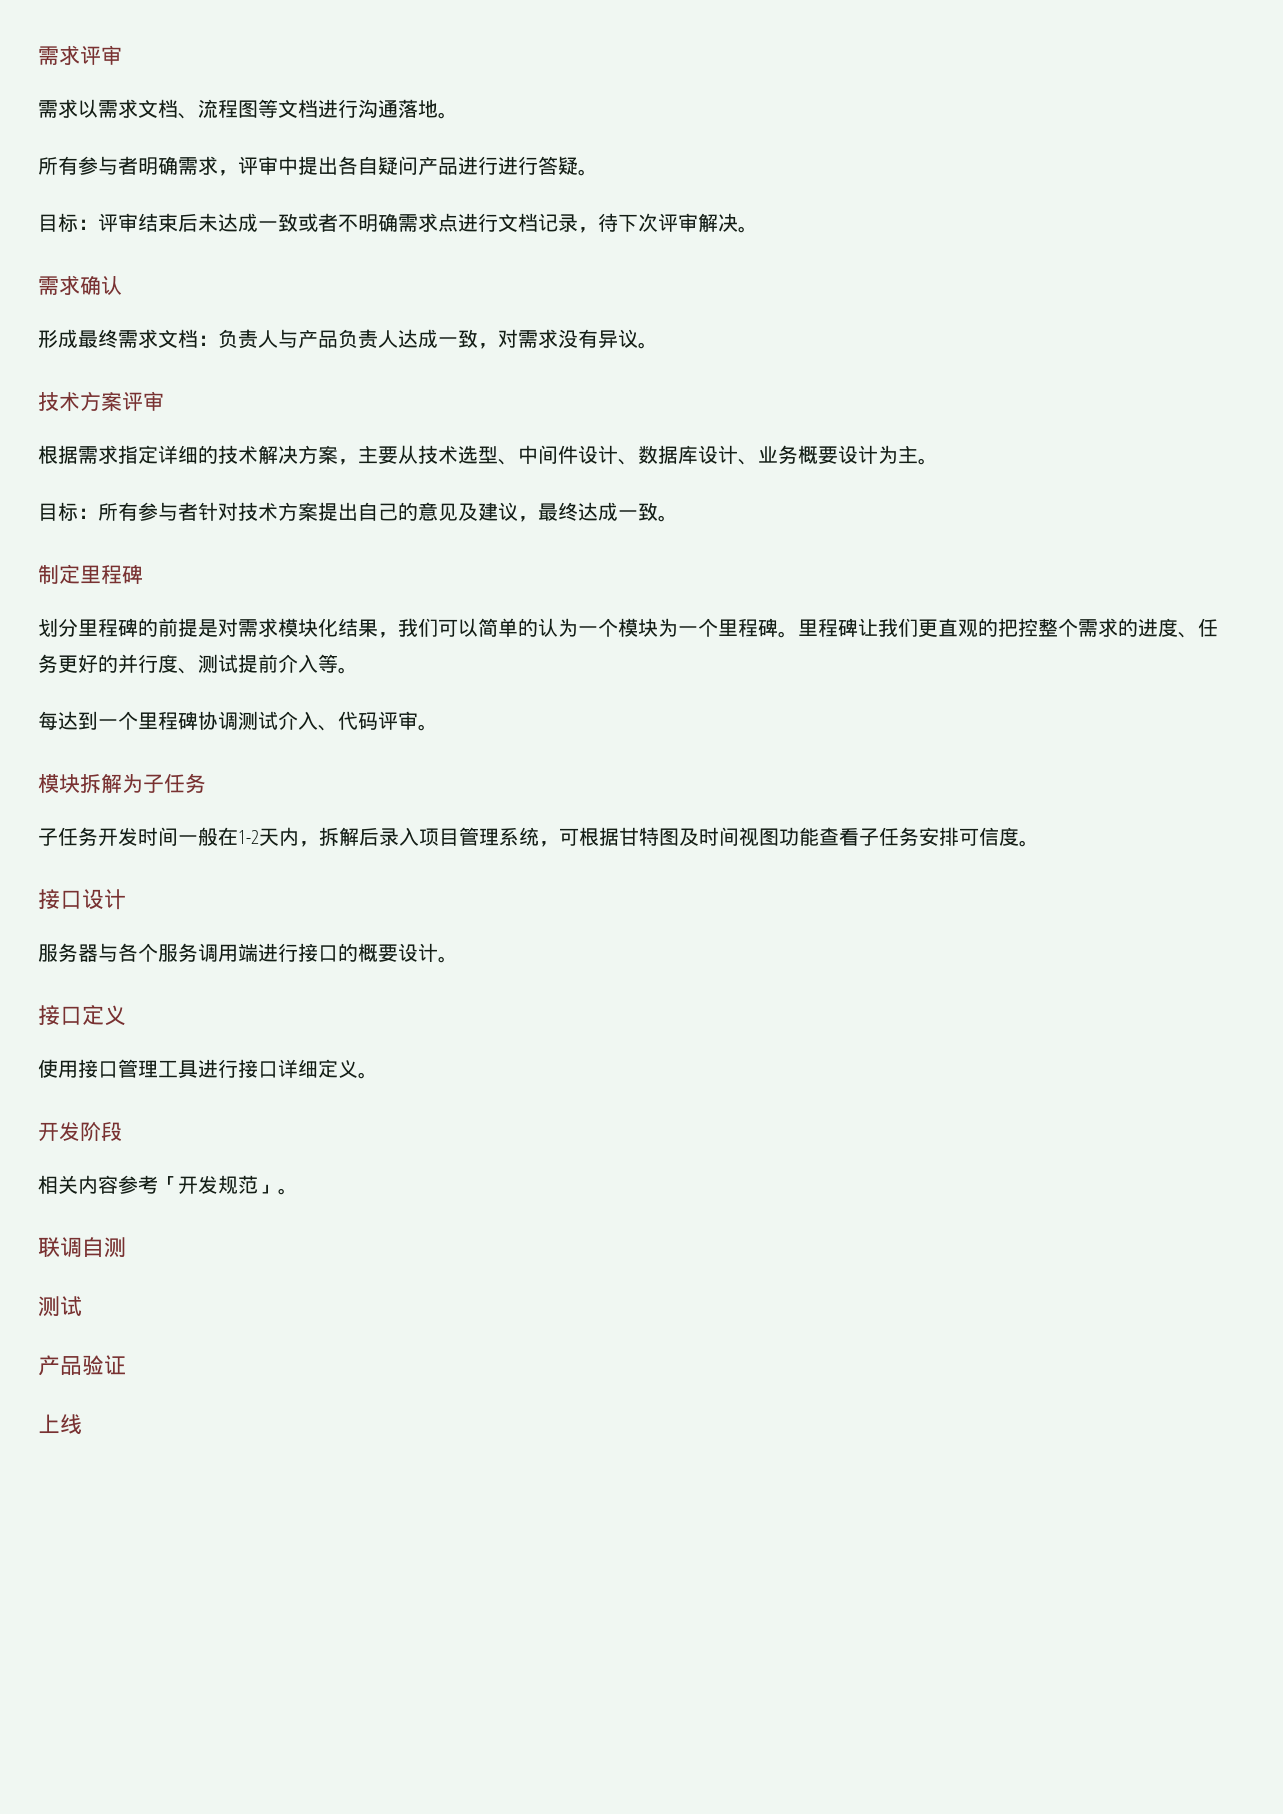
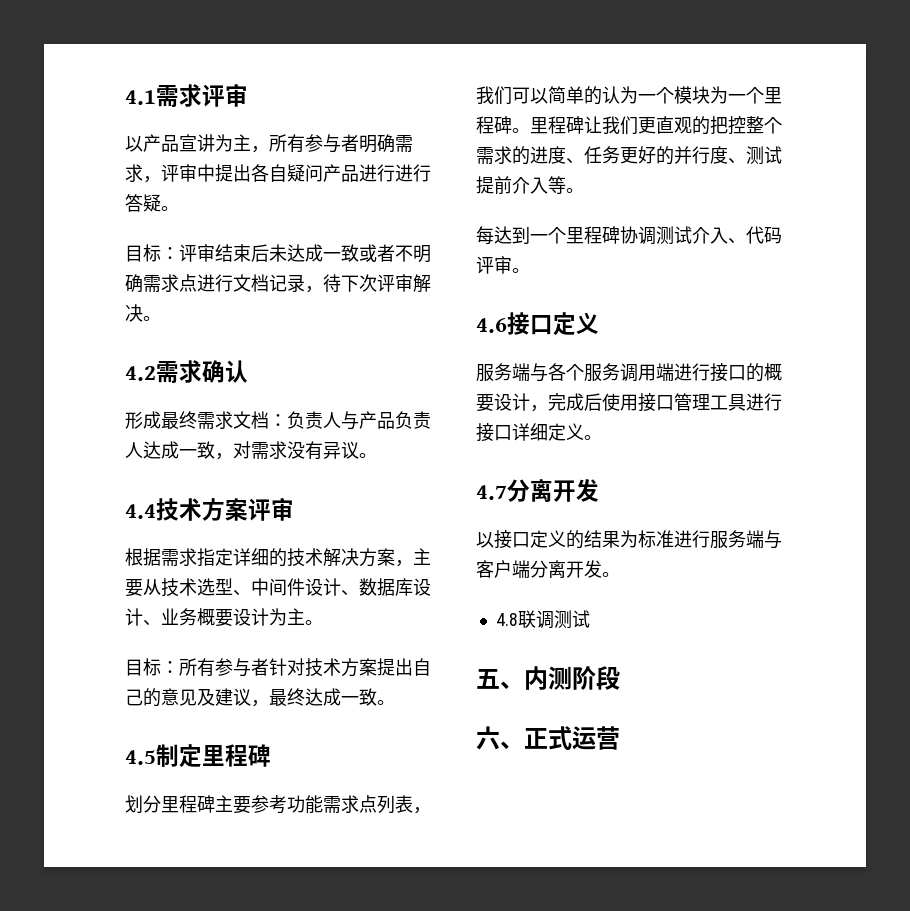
(38, 55) none -> [125,90,156,105] 4.1
[38,99,458,119] 需求以需求文档、流程图等文档进行沟通落地。 // -> [125,134,269,153] 以产品宣讲为主，
(758, 229) none -> [125,366,156,381] 4.2
(658, 345) none -> [125,504,156,519] 4.4
(678, 518) none -> [125,750,156,765] 4.5
[138,618,378,637] 的前提是对需求模块化结果 -> [215,795,413,814] 主要参考功能需求点列表
[38,773,206,794] [38,827,1039,847] [38,889,126,910] [38,943,98,962] 模块拆解为子任务 // 子任务开发时间一般在1-2天内，拆解后录入项目管理系统，可根据甘特图及时间视图功能查看子任务安排可信度。 // 接口设计 // 服务器 -> [476,312,599,336] [476,363,530,382] 4.6接口定义 // 服务端
[438,956,458,963] [38,1005,126,1026] 。 // 接口定义 // -> [530,393,602,412] ，完成后
[38,1122,122,1142] [38,1175,298,1195] [38,1237,126,1258] [38,1296,82,1317] [38,1355,126,1376] [38,1414,82,1435] 开发阶段 // 相关内容参考「开发规范」。 // 联调自测 // 测试 // 产品验证 // 上线 -> [476,479,599,502] [476,530,782,549] [476,560,620,578] [495,610,590,629] [476,666,620,690] [476,726,620,750] 4.7分离开发 // 以接口定义的结果为标准进行服务端与客户端分离开发。 // 4.8联调测试 // 五、内测阶段 // 六、正式运营

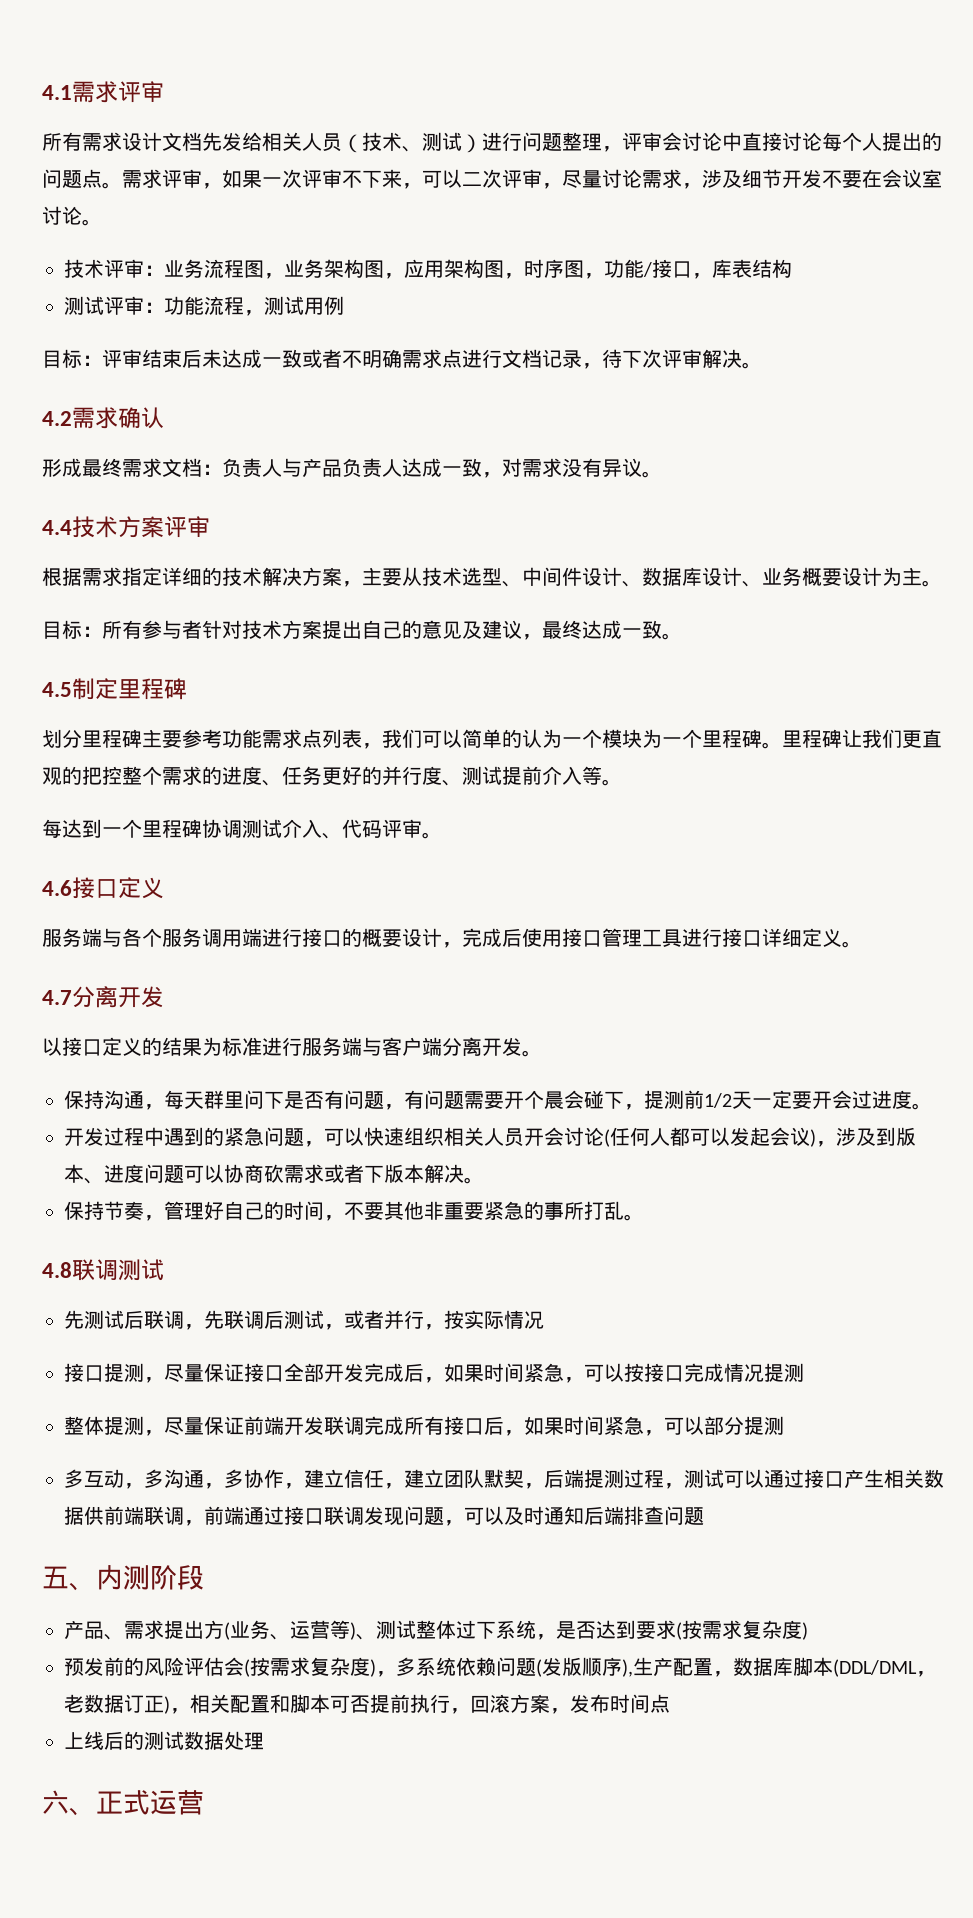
[125,134,413,153] [125,164,431,183] [125,194,179,212] 以产品宣讲为主，所有参与者明确需求，评审中提出各自疑问产品进行进行答疑。 -> [42,132,942,153] [42,169,942,189] [42,206,102,226] [64,259,792,279] [64,296,344,316] 所有需求设计文档先发给相关人员（技术、测试）进行问题整理，评审会讨论中直接讨论每个人提出的问题点。需求评审，如果一次评审不下来，可以二次评审，尽量讨论需求，涉及细节开发不要在会议室讨论。 // 技术评审：业务流程图，业务架构图，应用架构图，时序图，功能/接口，库表结构 // 测试评审：功能流程，测试用例
[495,610,590,629] [476,666,620,690] 4.8联调测试 // 五、内测阶段 -> [64,1090,932,1110] [64,1127,916,1147] [64,1164,484,1184] [64,1201,644,1221] [42,1259,164,1281] [64,1310,544,1330] [64,1363,804,1383] [64,1416,784,1436] [64,1469,944,1489] [64,1506,704,1526] [42,1565,204,1591] [64,1620,808,1640] [64,1657,936,1677] [64,1694,670,1714] [64,1731,264,1750] 保持沟通，每天群里问下是否有问题，有问题需要开个晨会碰下，提测前1/2天一定要开会过进度。 // 开发过程中遇到的紧急问题，可以快速组织相关人员开会讨论(任何人都可以发起会议)，涉及到版本、进度问题可以协商砍需求或者下版本解决。 // 保持节奏，管理好自己的时间，不要其他非重要紧急的事所打乱。 // 4.8联调测试 // 先测试后联调，先联调后测试，或者并行，按实际情况 // 接口提测，尽量保证接口全部开发完成后，如果时间紧急，可以按接口完成情况提测 // 整体提测，尽量保证前端开发联调完成所有接口后，如果时间紧急，可以部分提测 // 多互动，多沟通，多协作，建立信任，建立团队默契，后端提测过程，测试可以通过接口产生相关数据供前端联调，前端通过接口联调发现问题，可以及时通知后端排查问题 // 五、内测阶段 // 产品、需求提出方(业务、运营等)、测试整体过下系统，是否达到要求(按需求复杂度) // 预发前的风险评估会(按需求复杂度)，多系统依赖问题(发版顺序),生产配置，数据库脚本(DDL/DML，老数据订正)，相关配置和脚本可否提前执行，回滚方案，发布时间点 // 上线后的测试数据处理

